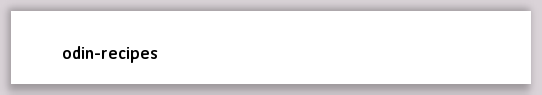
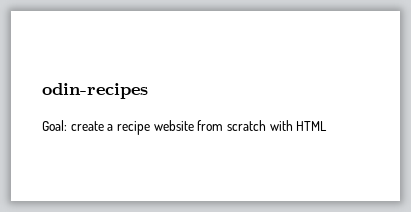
(158, 54) none -> [42,120,328,135] // Goal: create a recipe website from scratch with HTML

